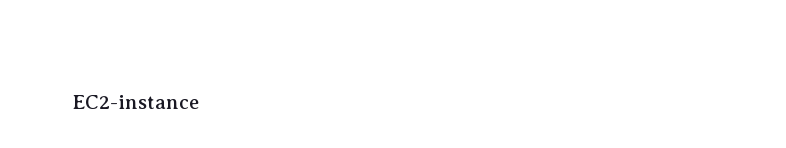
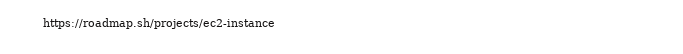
[72,95,200,109] EC2-instance -> [43,18,275,29] https://roadmap.sh/projects/ec2-instance

